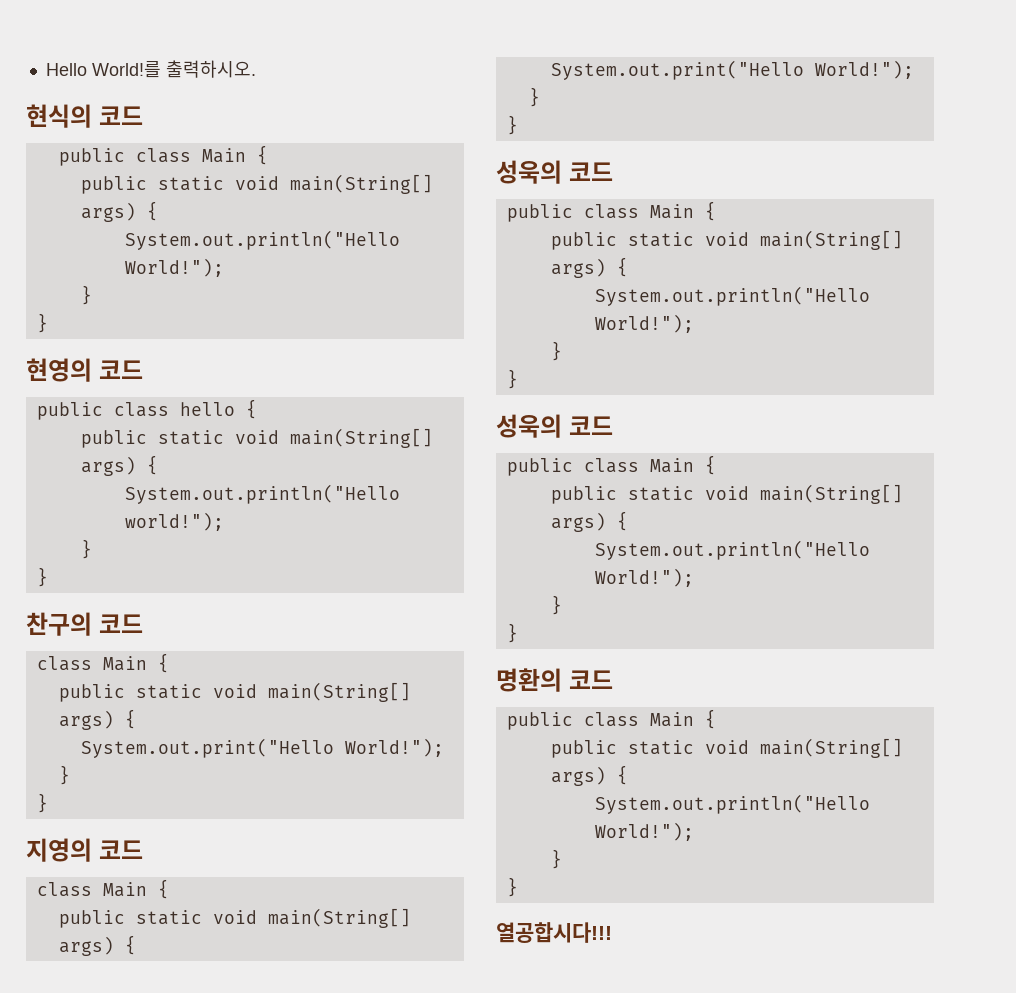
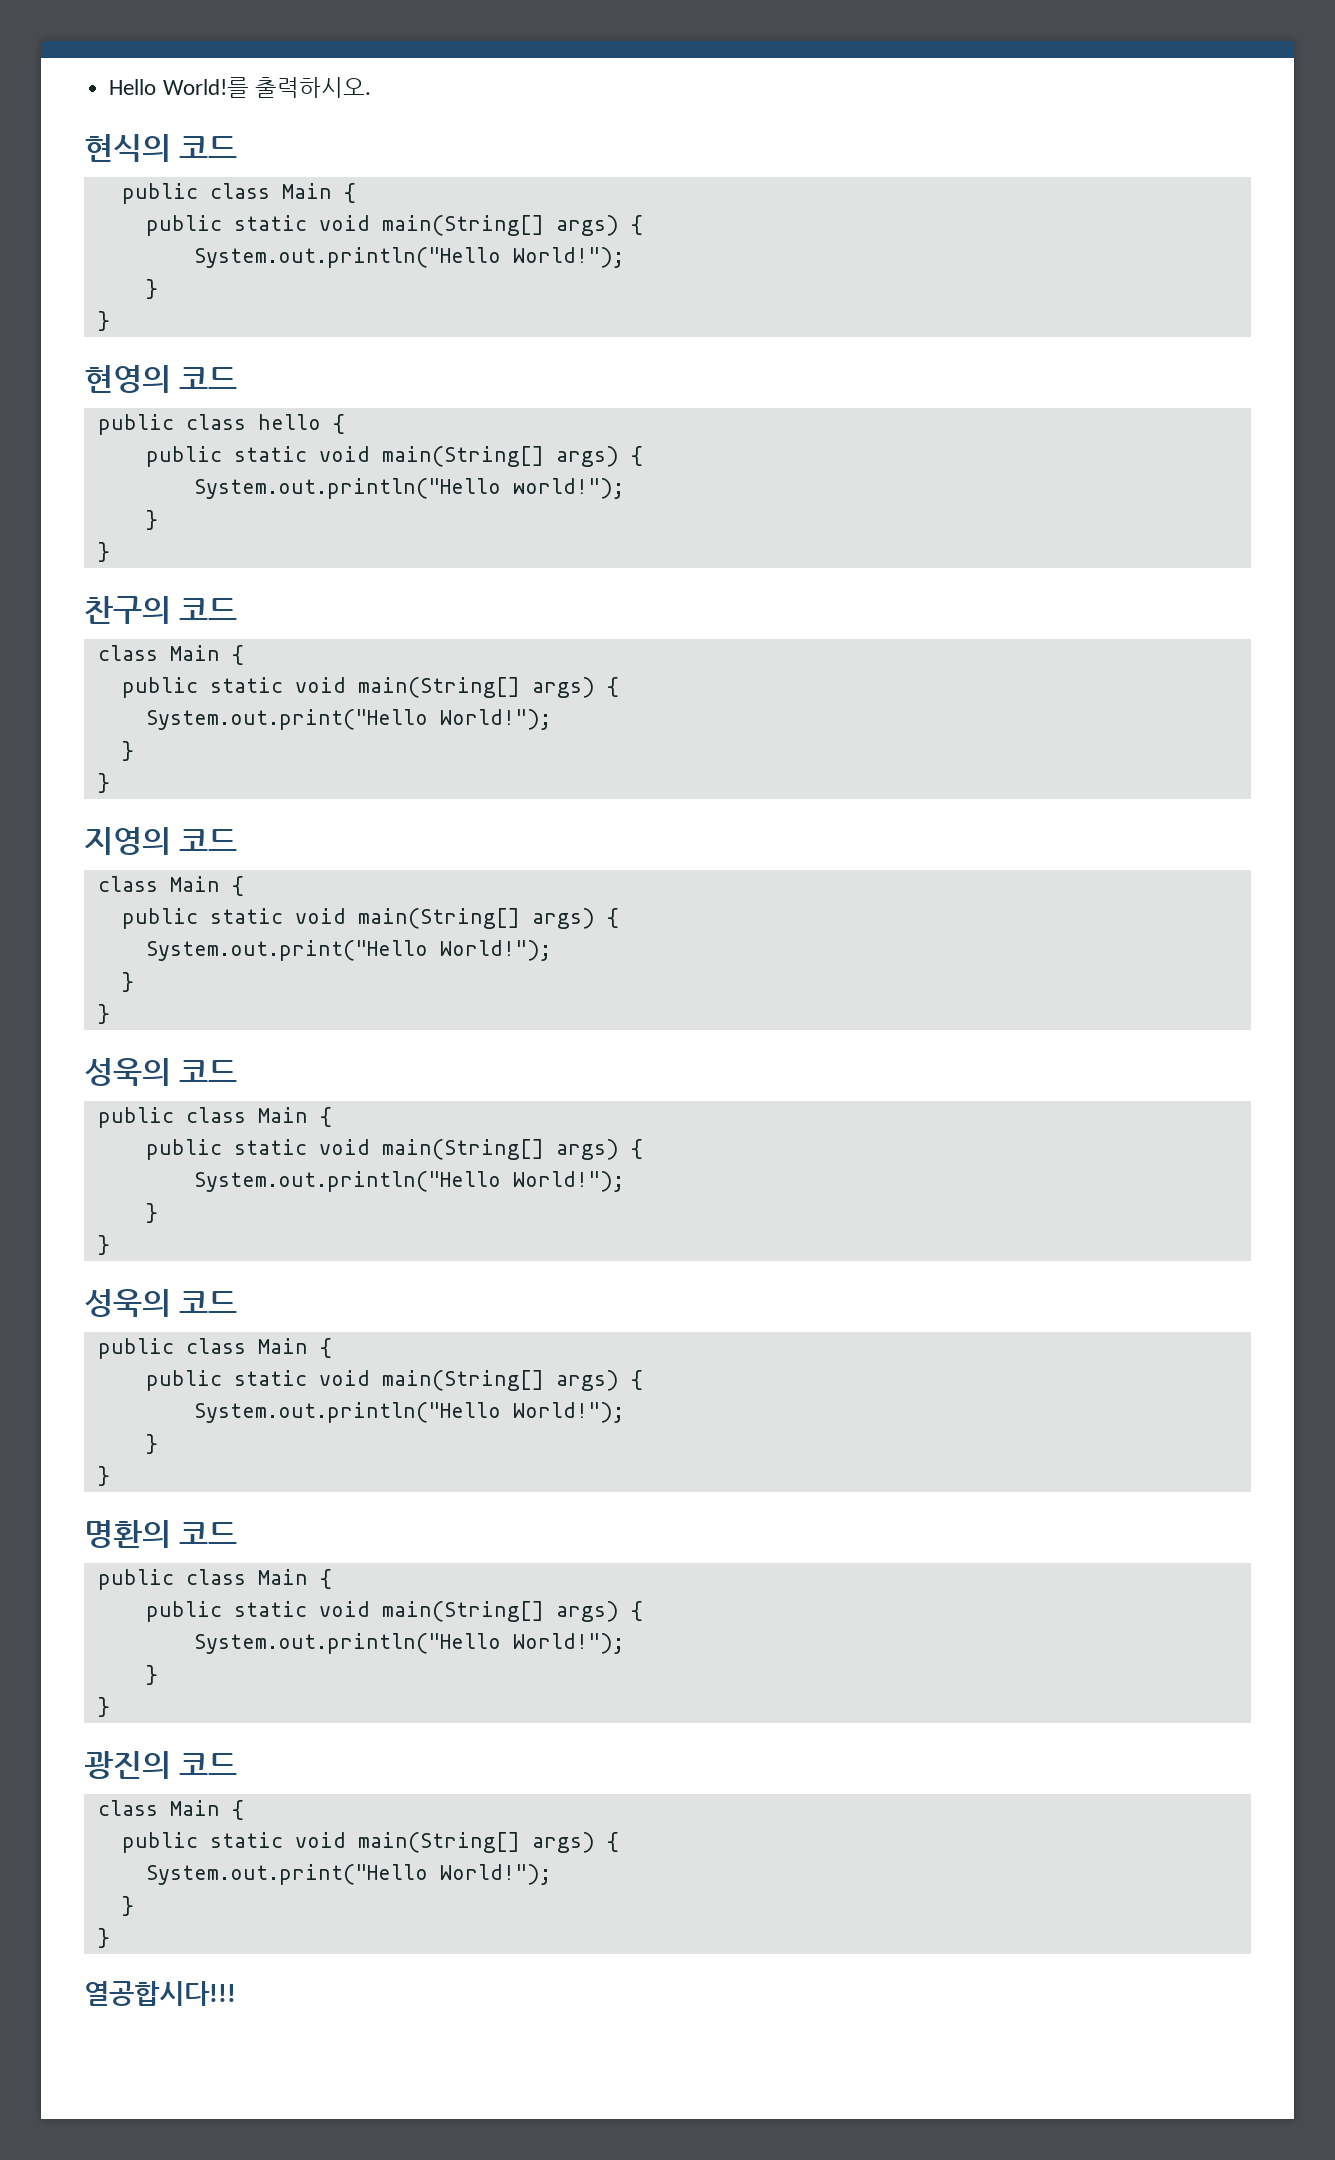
(518, 887) none -> [84,1751,238,1779] [97,1800,244,1820] [121,1832,619,1853] [145,1864,551,1885] [121,1896,134,1916] [97,1928,110,1948] // 광진의 코드 // class Main { // public static void main(String[] args) { // System.out.print("Hello World!"); // } // }

